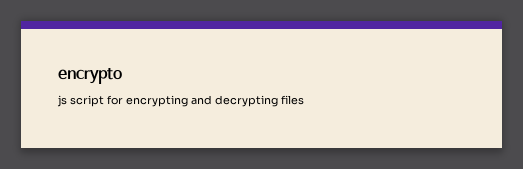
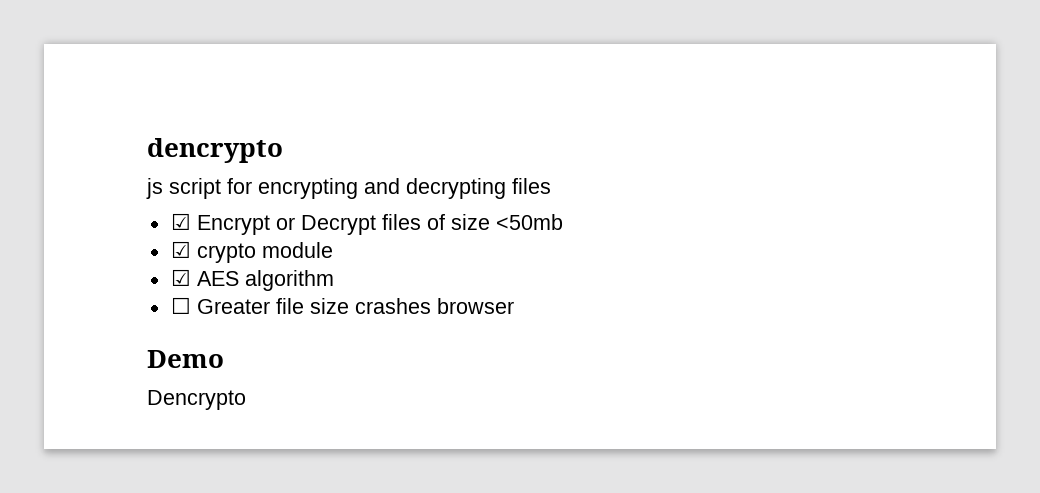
[58,68,122,84] encrypto -> [147,138,283,163] dencrypto
(304, 100) none -> [170,213,563,235] [170,241,333,263] [170,269,334,291] [170,297,514,314] [147,350,224,368] [147,390,246,410] // ☑ Encrypt or Decrypt files of size <50mb // ☑ crypto module // ☑ AES algorithm // ☐ Greater file size crashes browser // Demo // Dencrypto

